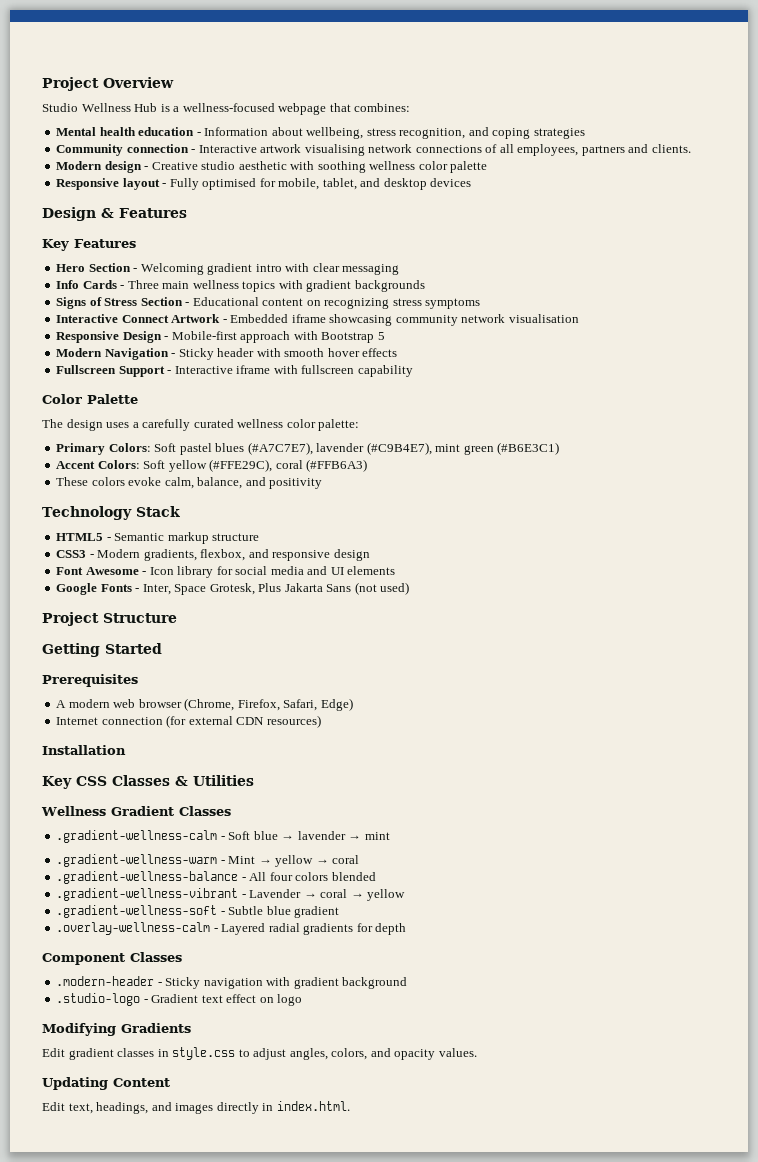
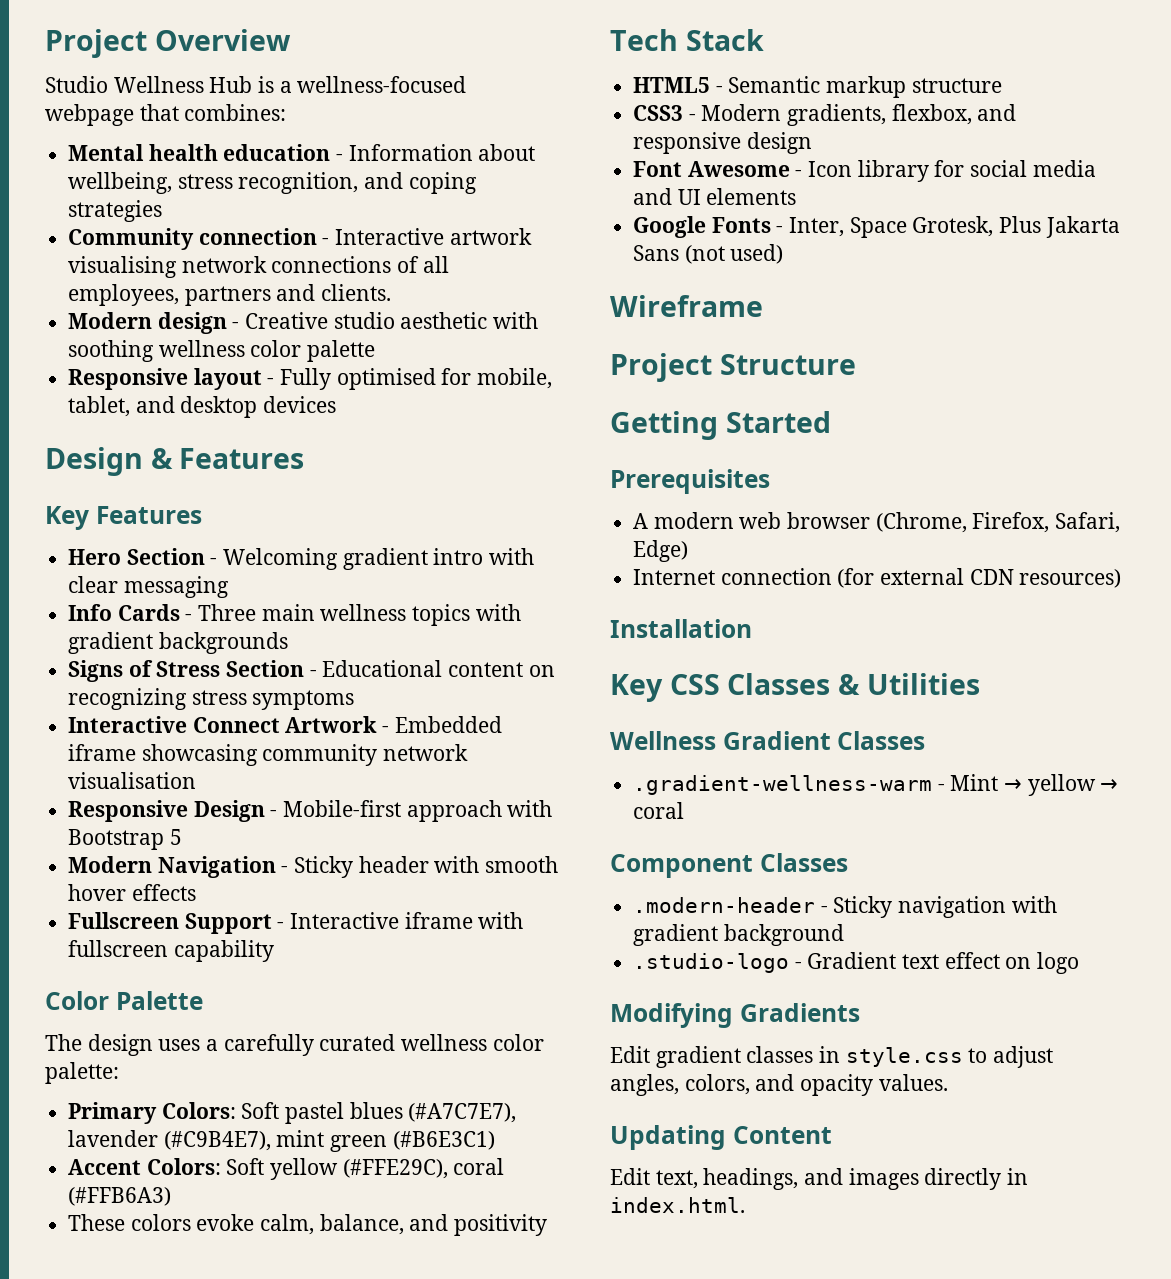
[42,506,132,520] Technology -> [610,29,678,51] Tech
(410, 588) none -> [610,295,763,317] // Wireframe
[56,830,390,843] // .gradient-wellness-calm - Soft blue → lavender → mint -> (926, 740) none
[56,871,376,884] [56,888,406,901] [56,905,340,918] [56,922,407,935] // .gradient-wellness-balance - All four colors blended // .gradient-wellness-vibrant - Lavender → coral → yellow // .gradient-wellness-soft - Subtle blue gradient // .overlay-wellness-calm - Layered radial gradients for depth -> (685, 810) none

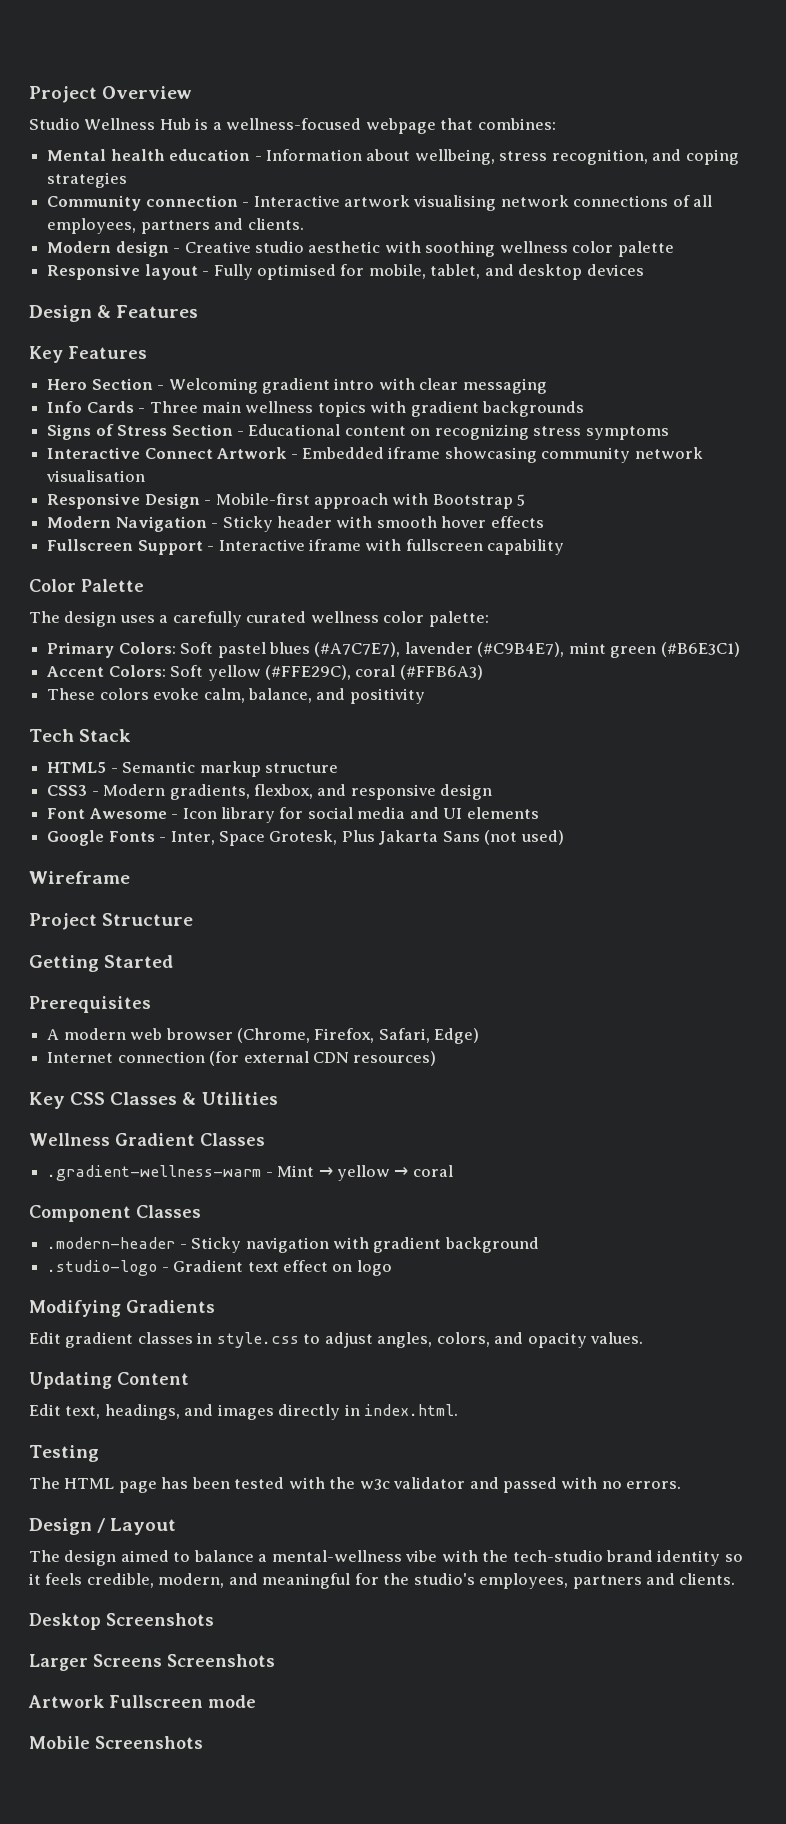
[610,619,752,638] // Installation -> (437, 1058) none
(745, 1205) none -> [29,1445,99,1462] [29,1477,682,1493] [29,1518,177,1535] [29,1550,743,1566] [29,1573,736,1589] [29,1613,214,1630] [29,1654,275,1671] [28,1695,256,1708] [29,1736,203,1749] // Testing // The HTML page has been tested with the w3c validator and passed with no errors. // Design / Layout // The design aimed to balance a mental-wellness vibe with the tech-studio brand identity so it feels credible, modern, and meaningful for the studio's employees, partners and clients. // Desktop Screenshots // Larger Screens Screenshots // Artwork Fullscreen mode // Mobile Screenshots

